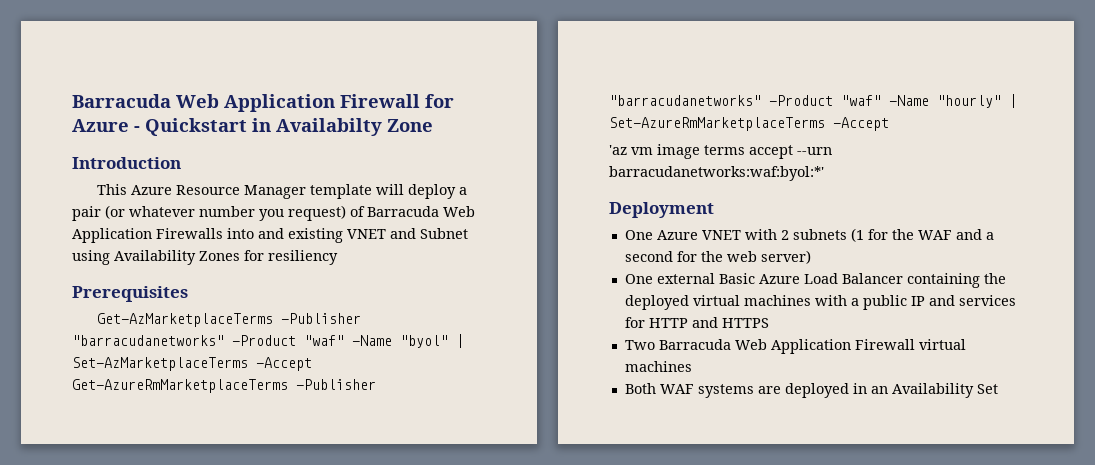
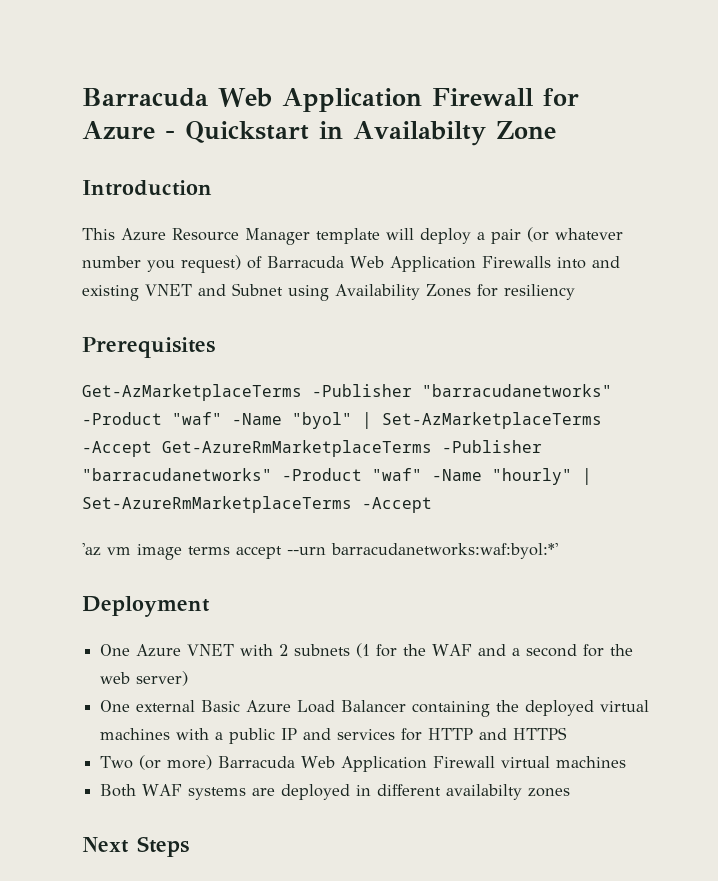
(655, 345) none -> [139,755,213,770] (or more)
[870,383,998,398] an Availability Set -> [377,784,571,800] [82,836,189,857] different availabilty zones // Next Steps

